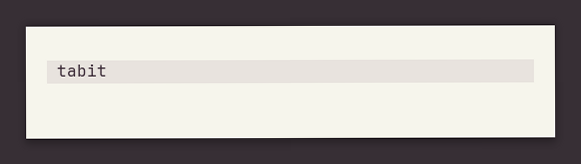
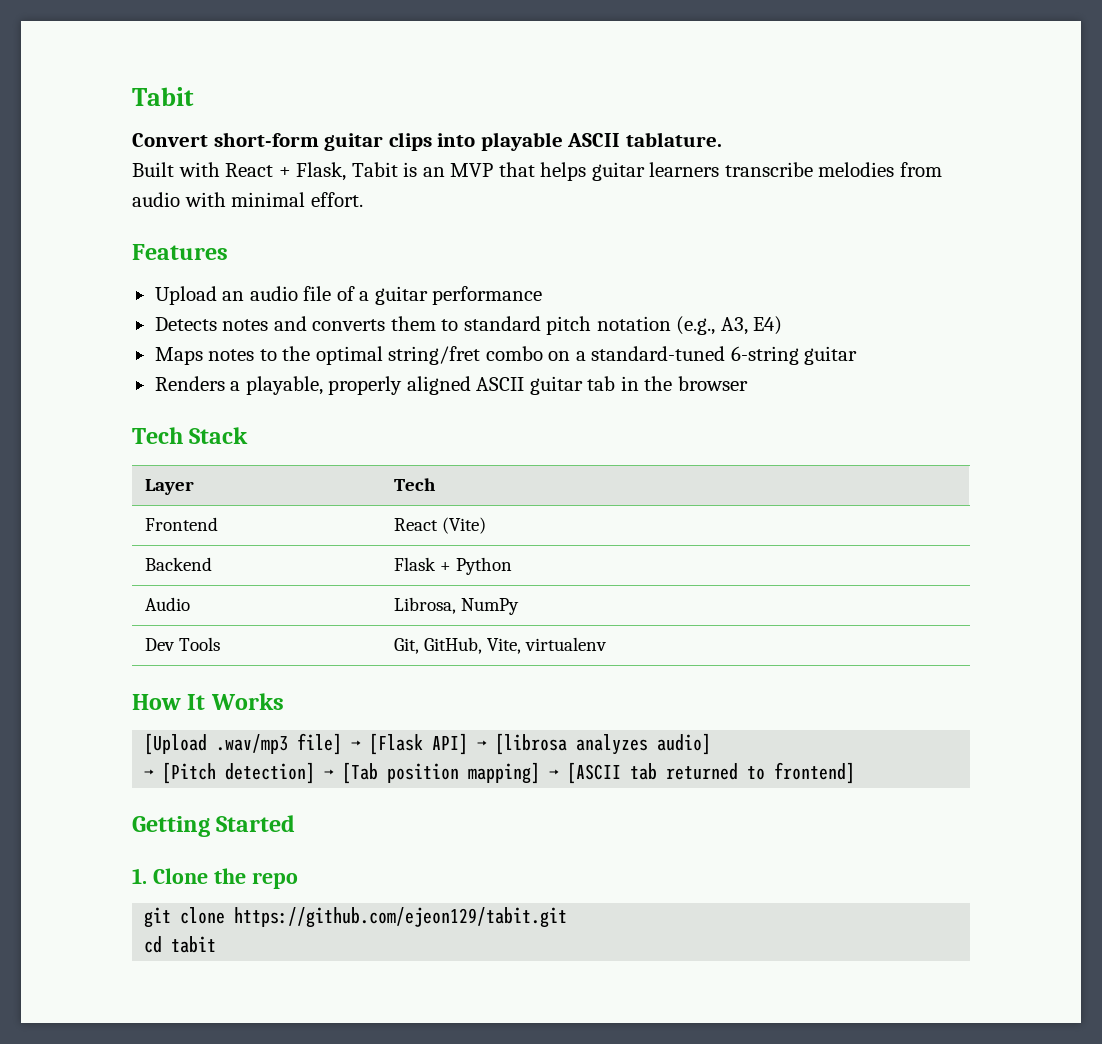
(55, 70) none -> [132,87,194,106] [132,132,722,151] [132,162,943,181] [132,192,363,207] [132,244,228,260] [154,286,543,305] [154,316,783,335] [154,346,858,365] [154,376,748,395] [132,427,249,444] [144,479,194,495] [393,478,436,491] [144,517,218,531] [393,517,486,534] [144,557,212,571] [393,557,512,575] [144,597,190,611] [393,597,519,615] [144,637,220,651] [393,637,607,654] [132,693,284,710] [144,733,712,755] [144,762,856,784] [132,815,296,837] [132,868,298,889] [144,907,568,928] [144,936,163,953] Tabit // Convert short-form guitar clips into playable ASCII tablature. // Built with React + Flask, Tabit is an MVP that helps guitar learners transcribe melodies from audio with minimal effort. // Features // Upload an audio file of a guitar performance // Detects notes and converts them to standard pitch notation (e.g., A3, E4) // Maps notes to the optimal string/fret combo on a standard-tuned 6-string guitar // Renders a playable, properly aligned ASCII guitar tab in the browser // Tech Stack // Layer | Tech // Frontend | React (Vite) // Backend | Flask + Python // Audio | Librosa, NumPy // Dev Tools | Git, GitHub, Vite, virtualenv // How It Works // [Upload .wav/mp3 file] → [Flask API] → [librosa analyzes audio] // → [Pitch detection] → [Tab position mapping] → [ASCII tab returned to frontend] // Getting Started // 1. Clone the repo // git clone https://github.com/ejeon129/tabit.git // cd

